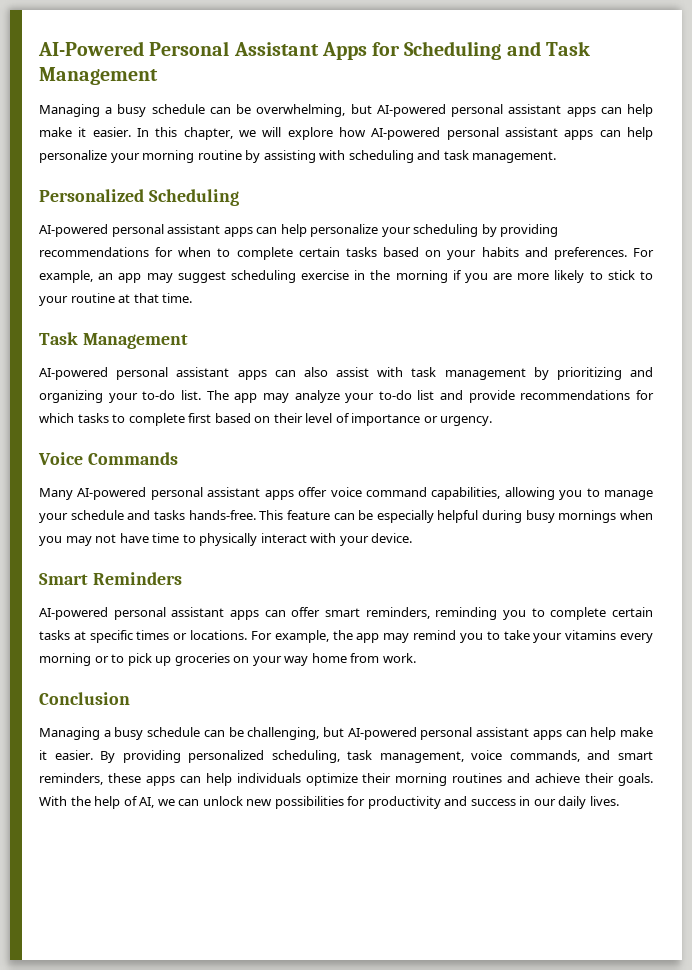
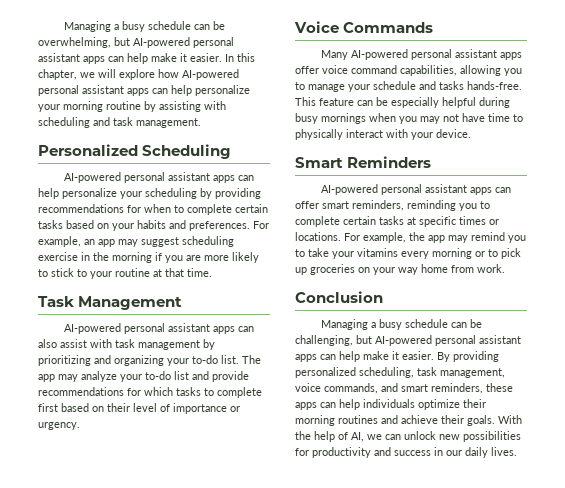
[38,41,590,60] [39,67,158,85] AI-Powered Personal Assistant Apps for Scheduling and Task Management // -> (64, 26) none

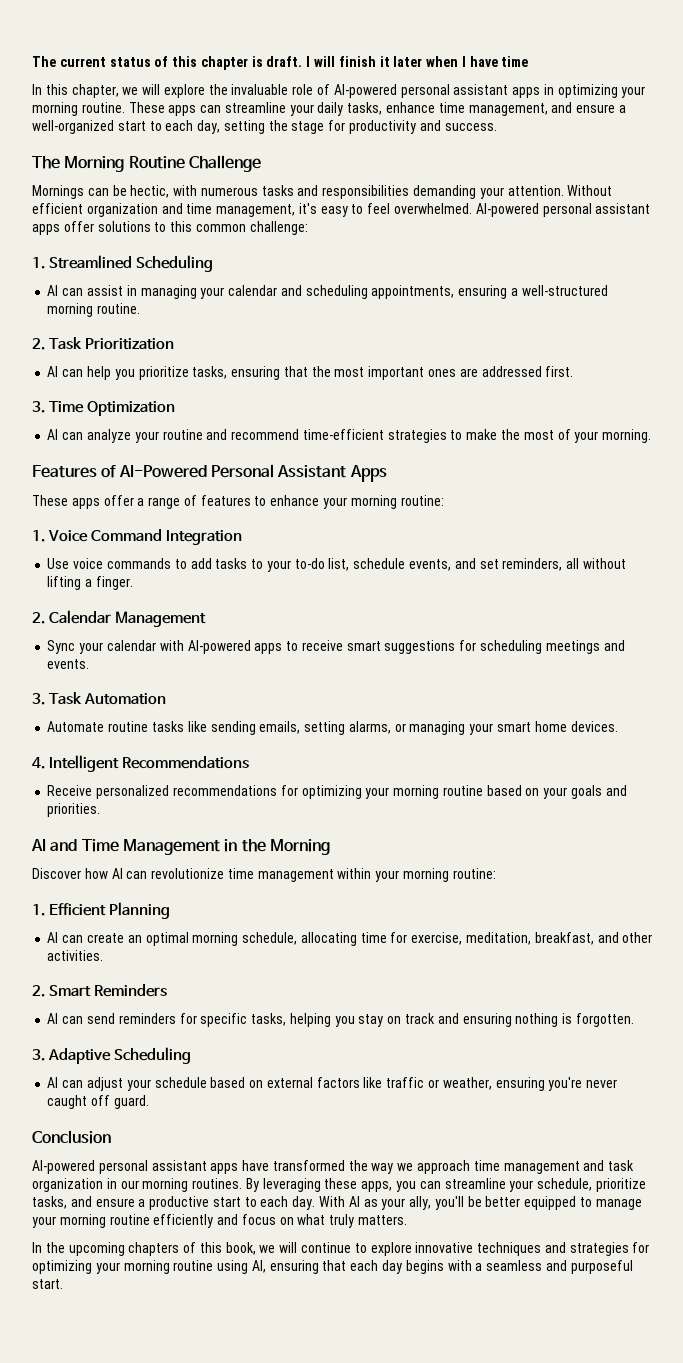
[64,21,226,32] [38,37,234,48] [38,53,222,64] Managing a busy schedule can be overwhelming, but AI-powered personal assistant apps can help make it easier. -> [32,56,529,70] The current status of this chapter is draft. I will finish it later when I have time //
[158,69,239,80] [38,85,250,96] [38,101,226,112] [38,117,201,128] [38,144,232,159] [64,172,255,183] [38,188,261,199] [38,204,268,215] [38,220,269,231] [38,236,234,247] [38,252,259,263] [38,268,212,279] [38,296,183,310] [64,323,255,334] [38,339,215,350] [38,355,261,366] [38,371,249,382] [38,387,262,398] [38,403,240,414] [38,422,80,430] [294,21,434,33] [321,49,523,60] [295,65,522,76] [295,81,522,92] [295,97,510,108] [295,113,523,124] [295,129,471,140] [295,156,432,168] [321,184,512,195] [295,200,490,211] [295,216,499,227] [295,232,526,243] [295,248,521,259] [295,264,505,275] [295,291,383,303] [321,319,483,330] [295,335,521,346] [295,351,499,362] [295,367,505,378] [295,383,513,394] [295,399,486,410] [295,415,522,426] [295,431,521,442] [295,447,517,458] how AI-powered personal assistant apps can help personalize your morning routine by assisting with scheduling and task management. // Personalized Scheduling // AI-powered personal assistant apps can help personalize your scheduling by providing recommendations for when to complete certain tasks based on your habits and preferences. For example, an app may suggest scheduling exercise in the morning if you are more likely to stick to your routine at that time. // Task Management // AI-powered personal assistant apps can also assist with task management by prioritizing and organizing your to-do list. The app may analyze your to-do list and provide recommendations for which tasks to complete first based on their level of importance or urgency. // Voice Commands // Many AI-powered personal assistant apps offer voice command capabilities, allowing you to manage your schedule and tasks hands-free. This feature can be especially helpful during busy mornings when you may not have time to physically interact with your device. // Smart Reminders // AI-powered personal assistant apps can offer smart reminders, reminding you to complete certain tasks at specific times or locations. For example, the app may remind you to take your vitamins every morning or to pick up groceries on your way home from work. // Conclusion // Managing a busy schedule can be challenging, but AI-powered personal assistant apps can help make it easier. By providing personalized scheduling, task management, voice commands, and smart reminders, these apps can help individuals optimize their morning routines and achieve their goals. With the help of AI, we can unlock new possibilities for productivity and success in our daily lives. -> [208,84,646,98] [32,102,626,116] [32,120,497,134] [32,155,261,172] [32,185,613,199] [32,203,651,217] [32,221,308,235] [32,255,214,272] [47,285,608,299] [47,303,141,317] [32,337,175,350] [47,366,574,380] [32,401,176,416] [47,429,652,443] [32,464,387,482] [32,495,444,509] [32,529,243,545] [47,558,626,572] [47,576,133,590] [32,610,207,627] [47,640,625,654] [47,659,90,669] [32,692,167,705] [47,721,618,735] [32,755,250,772] [47,785,627,799] [47,803,101,817] [31,839,330,855] [32,868,496,882] [32,902,171,919] [47,932,653,946] [47,950,104,961] [32,984,168,997] [47,1013,634,1027] [32,1047,192,1064] [47,1077,618,1091] [47,1095,149,1109] [32,1130,111,1144] [32,1160,635,1174] [32,1178,646,1192] [32,1196,642,1210] [32,1214,408,1228] [32,1242,650,1256] [32,1260,633,1274] [32,1279,63,1289] the invaluable role of AI-powered personal assistant apps in optimizing your morning routine. These apps can streamline your daily tasks, enhance time management, and ensure a well-organized start to each day, setting the stage for productivity and success. // The Morning Routine Challenge // Mornings can be hectic, with numerous tasks and responsibilities demanding your attention. Without efficient organization and time management, it's easy to feel overwhelmed. AI-powered personal assistant apps offer solutions to this common challenge: // 1. Streamlined Scheduling // AI can assist in managing your calendar and scheduling appointments, ensuring a well-structured morning routine. // 2. Task Prioritization // AI can help you prioritize tasks, ensuring that the most important ones are addressed first. // 3. Time Optimization // AI can analyze your routine and recommend time-efficient strategies to make the most of your morning. // Features of AI-Powered Personal Assistant Apps // These apps offer a range of features to enhance your morning routine: // 1. Voice Command Integration // Use voice commands to add tasks to your to-do list, schedule events, and set reminders, all without lifting a finger. // 2. Calendar Management // Sync your calendar with AI-powered apps to receive smart suggestions for scheduling meetings and events. // 3. Task Automation // Automate routine tasks like sending emails, setting alarms, or managing your smart home devices. // 4. Intelligent Recommendations // Receive personalized recommendations for optimizing your morning routine based on your goals and priorities. // AI and Time Management in the Morning // Discover how AI can revolutionize time management within your morning routine: // 1. Efficient Planning // AI can create an optimal morning schedule, allocating time for exercise, meditation, breakfast, and other activities. // 2. Smart Reminders // AI can send reminders for specific tasks, helping you stay on track and ensuring nothing is forgotten. // 3. Adaptive Scheduling // AI can adjust your schedule based on external factors like traffic or weather, ensuring you're never caught off guard. // Conclusion // AI-powered personal assistant apps have transformed the way we approach time management and task organization in our morning routines. By leveraging these apps, you can streamline your schedule, prioritize tasks, and ensure a productive start to each day. With AI as your ally, you'll be better equipped to manage your morning routine efficiently and focus on what truly matters. // In the upcoming chapters of this book, we will continue to explore innovative techniques and strategies for optimizing your morning routine using AI, ensuring that each day begins with a seamless and purposeful start.

